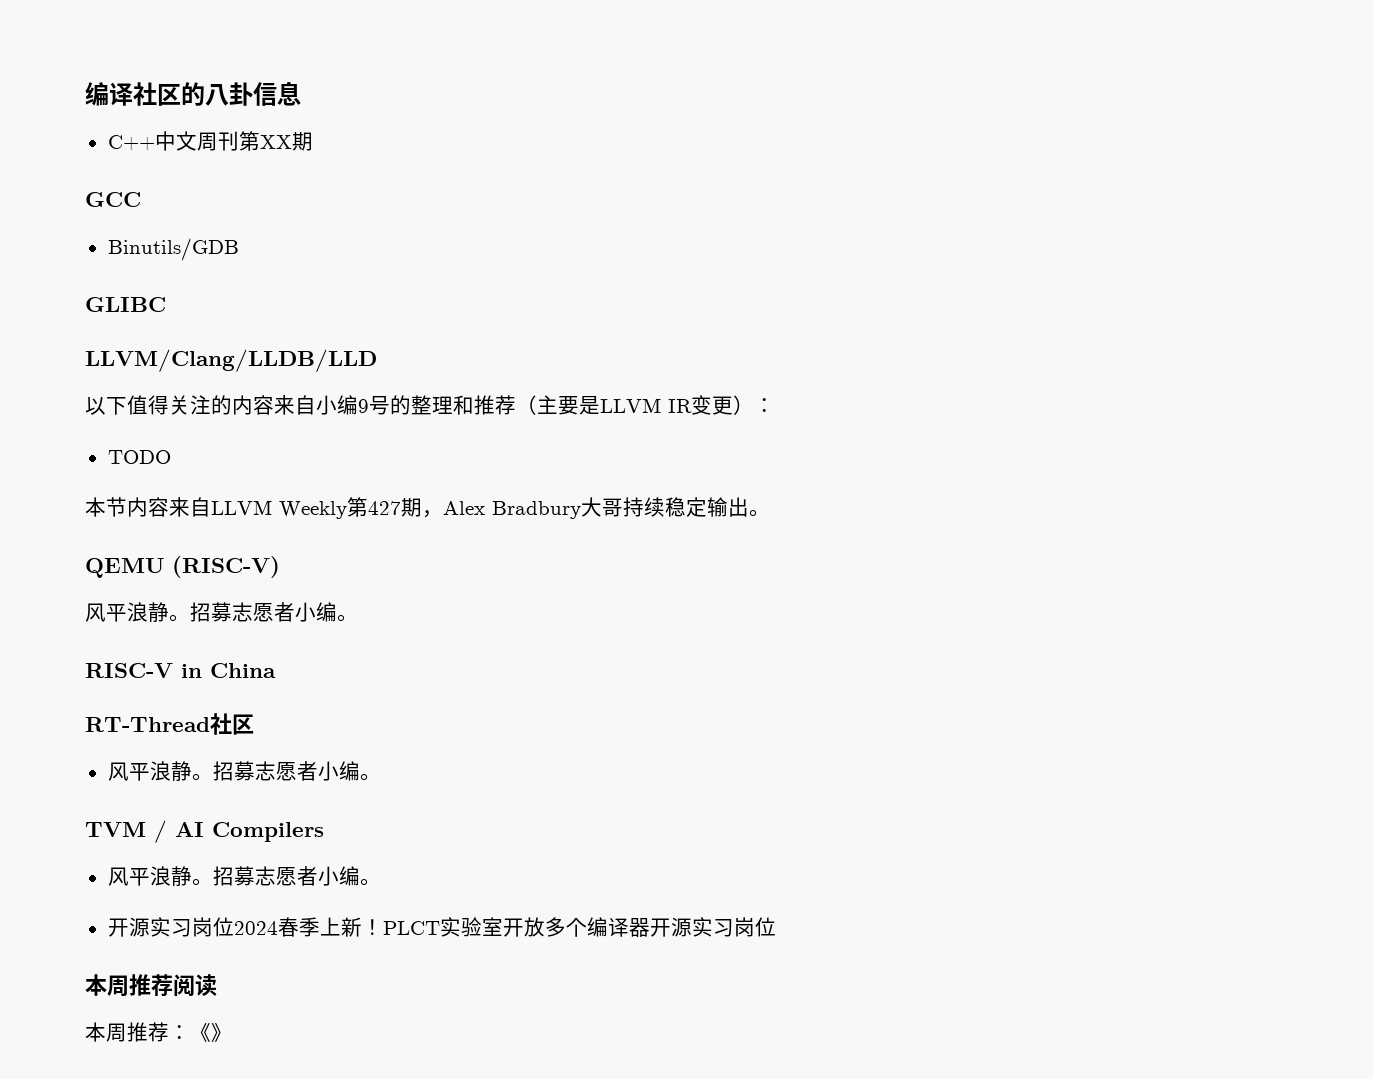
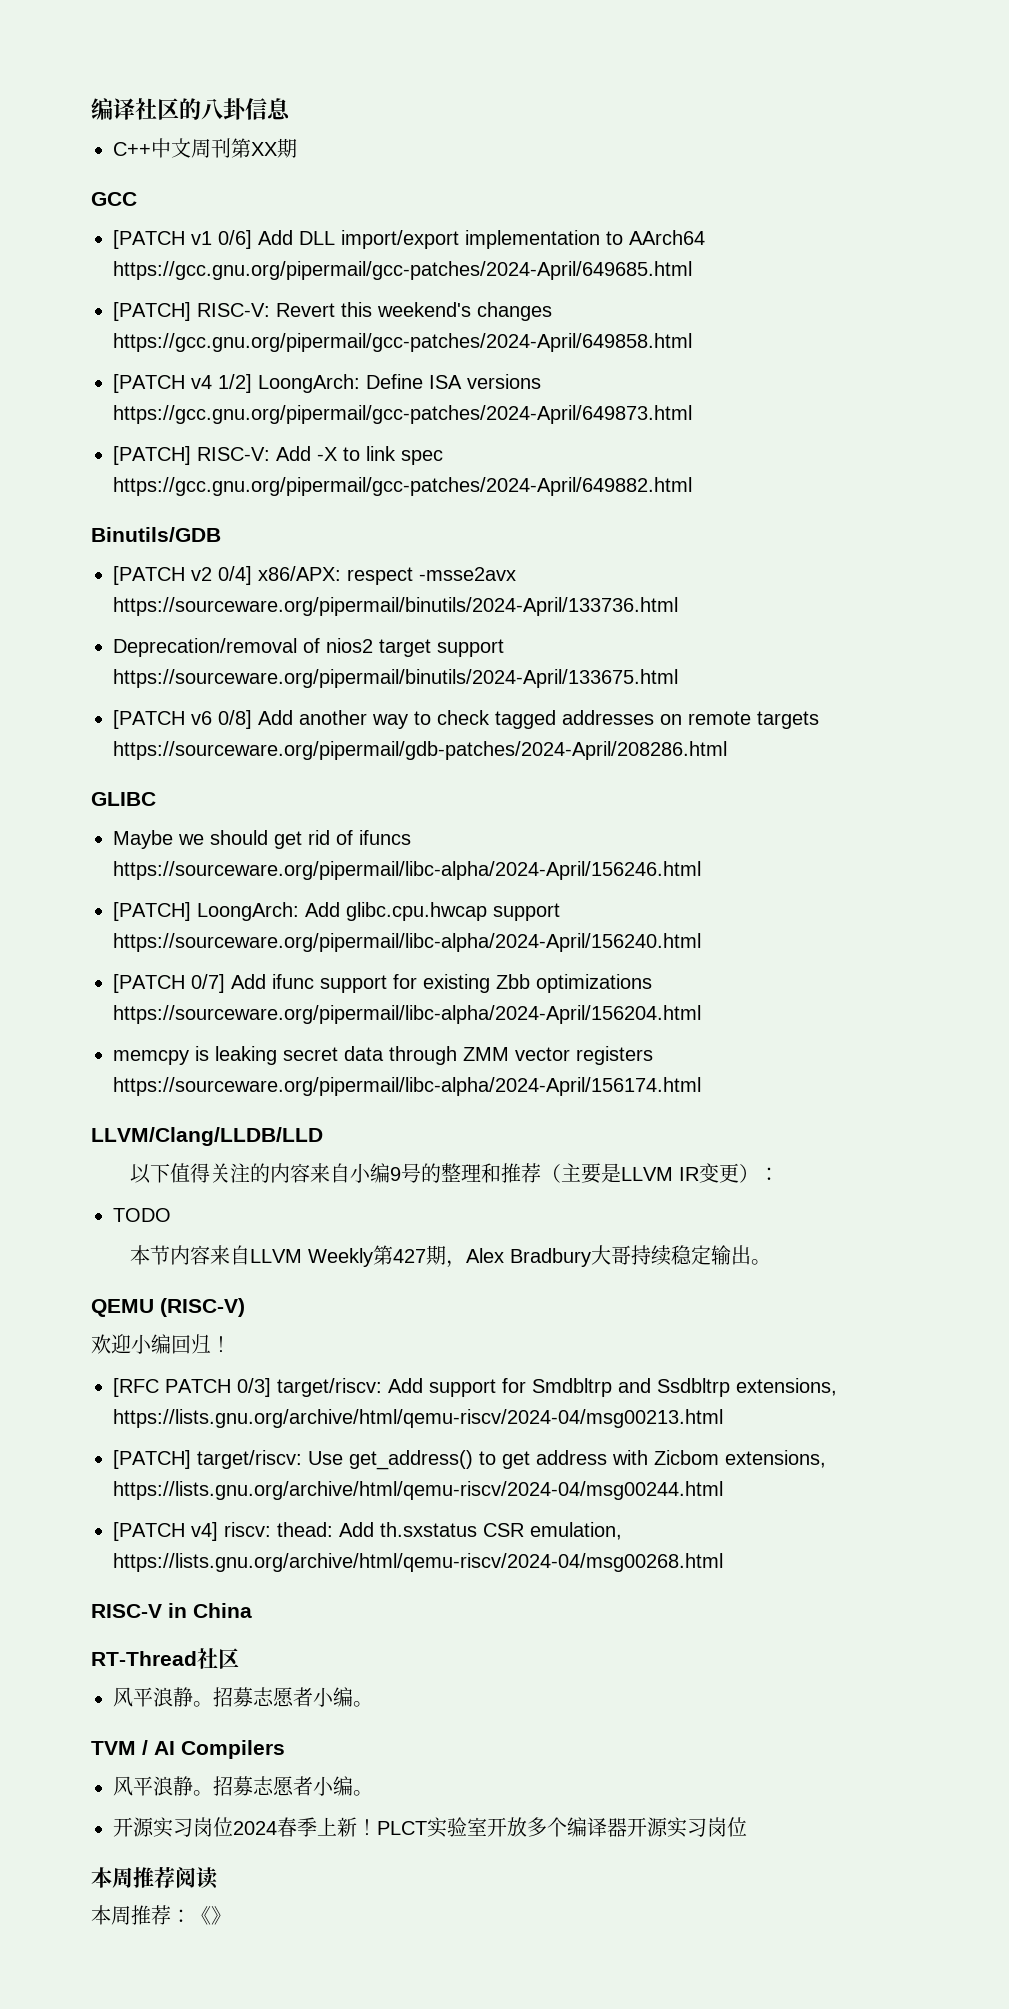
[107,238,239,261] [85,297,166,312] Binutils/GDB // GLIBC -> [113,230,705,249] [113,261,692,280] [113,302,552,321] [113,333,692,352] [113,374,541,393] [113,405,692,424] [113,446,443,465] [113,477,692,496] [91,527,221,542] [113,566,516,585] [113,597,678,616] [113,638,504,657] [113,669,678,688] [113,710,819,729] [113,741,727,760] [91,792,156,806] [113,830,411,849] [113,861,701,880] [113,902,560,921] [113,933,701,952] [113,974,652,993] [113,1005,701,1024] [113,1046,653,1065] [113,1077,701,1096] [PATCH v1 0/6] Add DLL import/export implementation to AArch64 https://gcc.gnu.org/pipermail/gcc-patches/2024-April/649685.html // [PATCH] RISC-V: Revert this weekend's changes https://gcc.gnu.org/pipermail/gcc-patches/2024-April/649858.html // [PATCH v4 1/2] LoongArch: Define ISA versions https://gcc.gnu.org/pipermail/gcc-patches/2024-April/649873.html // [PATCH] RISC-V: Add -X to link spec https://gcc.gnu.org/pipermail/gcc-patches/2024-April/649882.html // Binutils/GDB // [PATCH v2 0/4] x86/APX: respect -msse2avx https://sourceware.org/pipermail/binutils/2024-April/133736.html // Deprecation/removal of nios2 target support https://sourceware.org/pipermail/binutils/2024-April/133675.html // [PATCH v6 0/8] Add another way to check tagged addresses on remote targets https://sourceware.org/pipermail/gdb-patches/2024-April/208286.html // GLIBC // Maybe we should get rid of ifuncs https://sourceware.org/pipermail/libc-alpha/2024-April/156246.html // [PATCH] LoongArch: Add glibc.cpu.hwcap support https://sourceware.org/pipermail/libc-alpha/2024-April/156240.html // [PATCH 0/7] Add ifunc support for existing Zbb optimizations https://sourceware.org/pipermail/libc-alpha/2024-April/156204.html // memcpy is leaking secret data through ZMM vector registers https://sourceware.org/pipermail/libc-alpha/2024-April/156174.html
[85,602,358,622] 风平浪静。招募志愿者小编。 -> [91,1334,231,1354] [113,1378,837,1397] [113,1409,723,1428] [113,1450,826,1470] [113,1481,723,1500] [113,1522,622,1541] [113,1553,723,1572] 欢迎小编回归！ // [RFC PATCH 0/3] target/riscv: Add support for Smdbltrp and Ssdbltrp extensions, https://lists.gnu.org/archive/html/qemu-riscv/2024-04/msg00213.html // [PATCH] target/riscv: Use get_address() to get address with Zicbom extensions, https://lists.gnu.org/archive/html/qemu-riscv/2024-04/msg00244.html // [PATCH v4] riscv: thead: Add th.sxstatus CSR emulation, https://lists.gnu.org/archive/html/qemu-riscv/2024-04/msg00268.html

